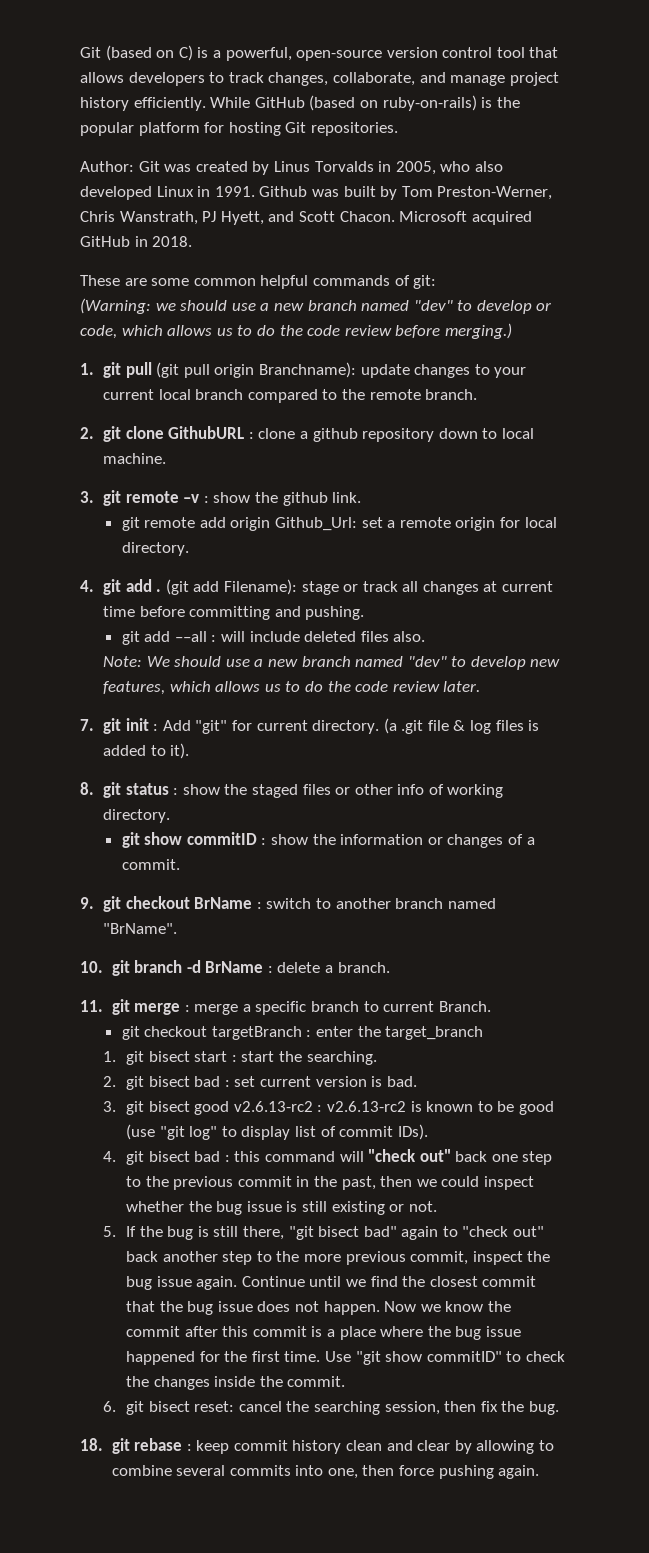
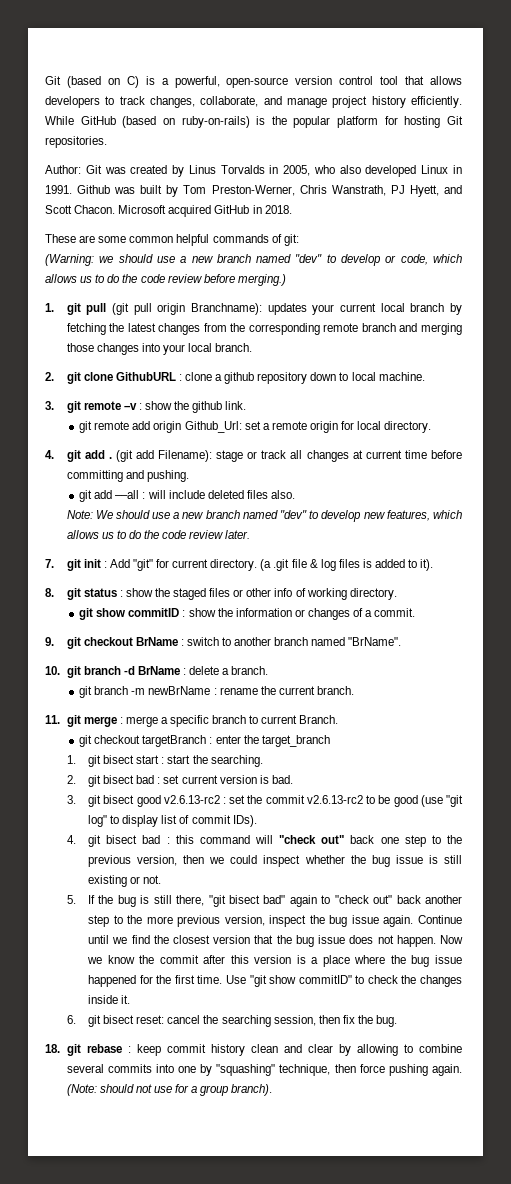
[360,364,490,378] update changes to -> [267,303,307,315] updates
[247,389,421,403] compared to the remote -> [449,303,462,315] [66,323,462,335] [66,343,212,355] by fetching the latest changes from the corresponding remote branch and merging those changes into your local
(390, 967) none -> [79,686,355,698] // git branch -m newBrName : rename the current branch.
[326,1101,474,1112] v2.6.13-rc2 is known -> [229,795,363,804] set the commit v2.6.13-rc2
[237,1176,376,1190] commit in the past, -> [137,855,178,866] version,
[410,1251,469,1265] commit, -> [224,915,265,926] version,
[482,1276,537,1287] commit -> [213,935,251,944] version
[252,1326,307,1337] commit -> [254,955,292,964] version
[259,1376,346,1387] the commit. -> [121,995,131,1004] it.
[327,1465,540,1479] one, then force pushing again. -> [177,1064,462,1076] [66,1084,273,1096] one by "squashing" technique, then force pushing again. (Note: should not use for a group branch).

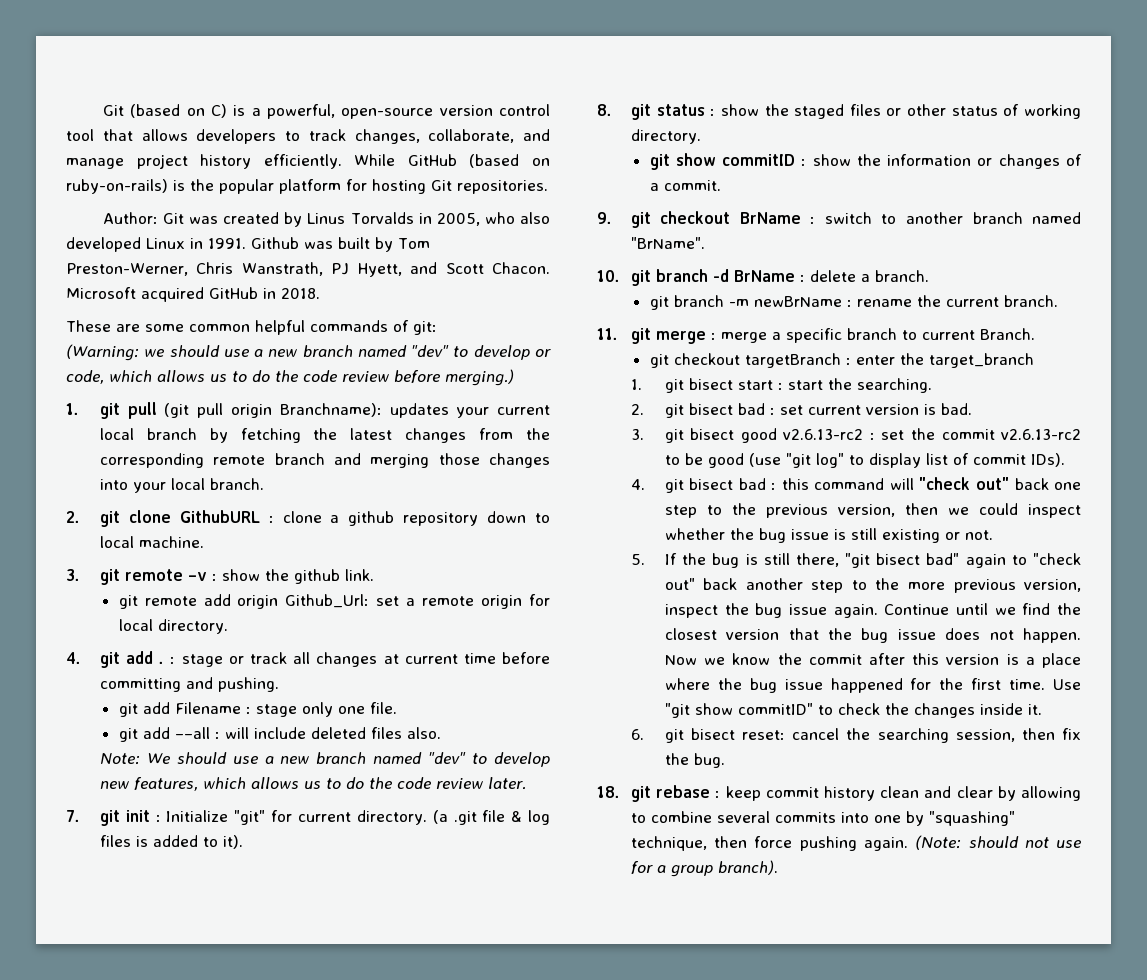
[115,450,213,462] (git add Filename): -> [170,657,176,664] :
(189, 476) none -> [118,702,397,717] // git add Filename : stage only one file.
[109,559,130,568] Add -> [166,810,229,822] Initialize
[274,588,293,597] info -> [951,106,998,116] status

